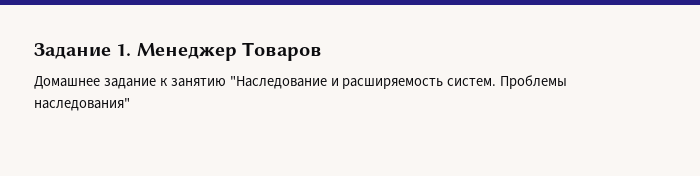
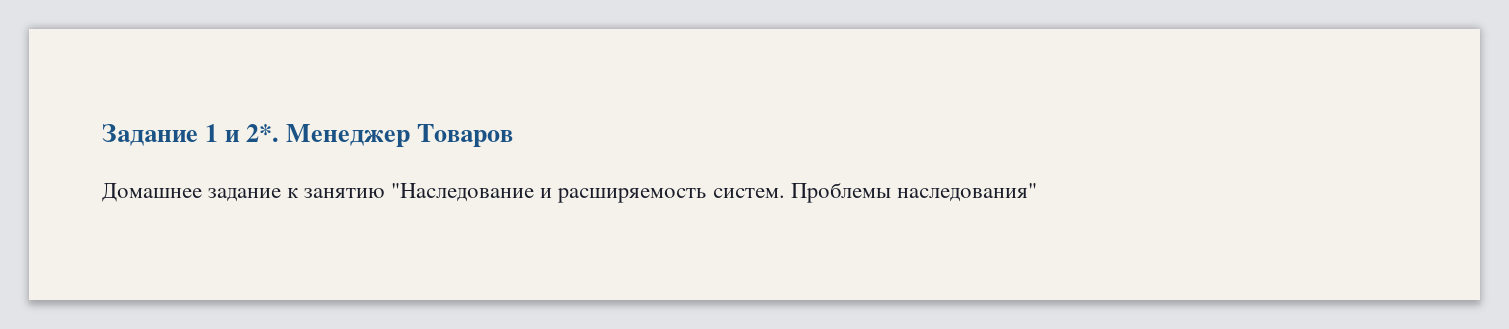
[116,44,132,56] 1. -> [205,124,280,142] 1 и 2*.

